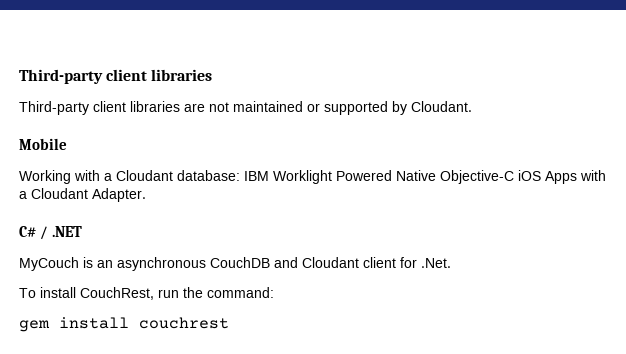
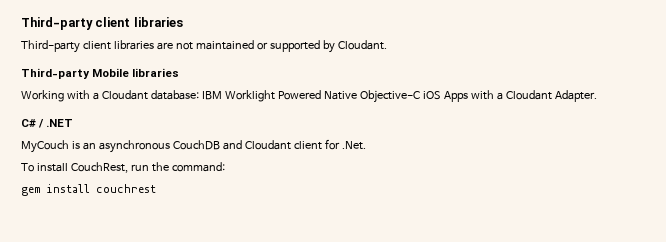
(472, 106) none -> [21,68,90,79] Third-party
(67, 144) none -> [132,68,180,77] libraries

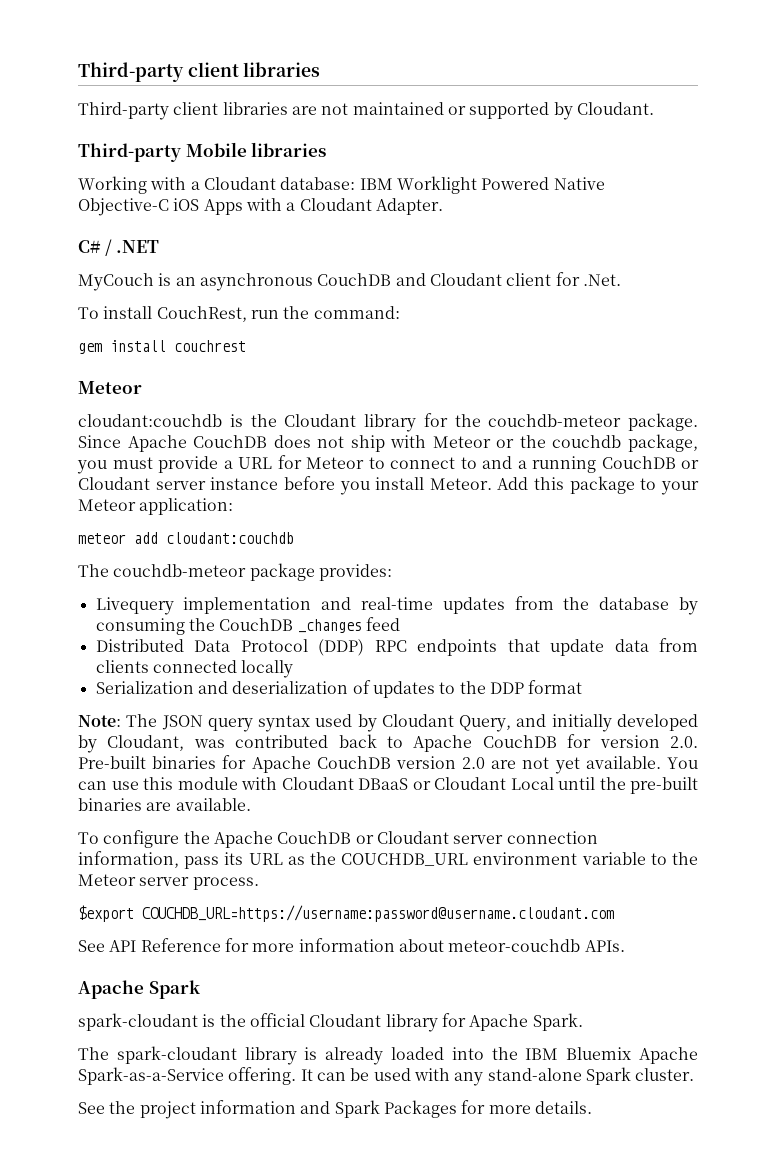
(156, 188) none -> [78,381,142,394] [78,413,698,432] [78,434,698,452] [77,455,699,474] [78,476,699,495] [78,498,234,515] [78,532,294,544] [78,563,392,581] [95,596,698,615] [95,617,400,635] [95,638,698,656] [95,660,294,678] [95,680,583,698] [78,714,698,732] [78,734,699,753] [78,755,698,774] [78,777,698,794] [78,798,251,811] [78,830,598,848] [78,851,699,869] [78,874,259,890] [78,905,614,922] [78,938,625,952] [78,980,200,999] [78,1013,583,1032] [78,1046,698,1065] [78,1067,695,1086] [78,1100,592,1119] // Meteor // cloudant:couchdb is the Cloudant library for the couchdb-meteor package. Since Apache CouchDB does not ship with Meteor or the couchdb package, you must provide a URL for Meteor to connect to and a running CouchDB or Cloudant server instance before you install Meteor. Add this package to your Meteor application: // meteor add cloudant:couchdb // The couchdb-meteor package provides: // Livequery implementation and real-time updates from the database by consuming the CouchDB _changes feed // Distributed Data Protocol (DDP) RPC endpoints that update data from clients connected locally // Serialization and deserialization of updates to the DDP format // Note: The JSON query syntax used by Cloudant Query, and initially developed by Cloudant, was contributed back to Apache CouchDB for version 2.0. Pre-built binaries for Apache CouchDB version 2.0 are not yet available. You can use this module with Cloudant DBaaS or Cloudant Local until the pre-built binaries are available. // To configure the Apache CouchDB or Cloudant server connection information, pass its URL as the COUCHDB_URL environment variable to the Meteor server process. // $export COUCHDB_URL=https://username:password@username.cloudant.com // See API Reference for more information about meteor-couchdb APIs. // Apache Spark // spark-cloudant is the official Cloudant library for Apache Spark. // The spark-cloudant library is already loaded into the IBM Bluemix Apache Spark-as-a-Service offering. It can be used with any stand-alone Spark cluster. // See the project information and Spark Packages for more details.

